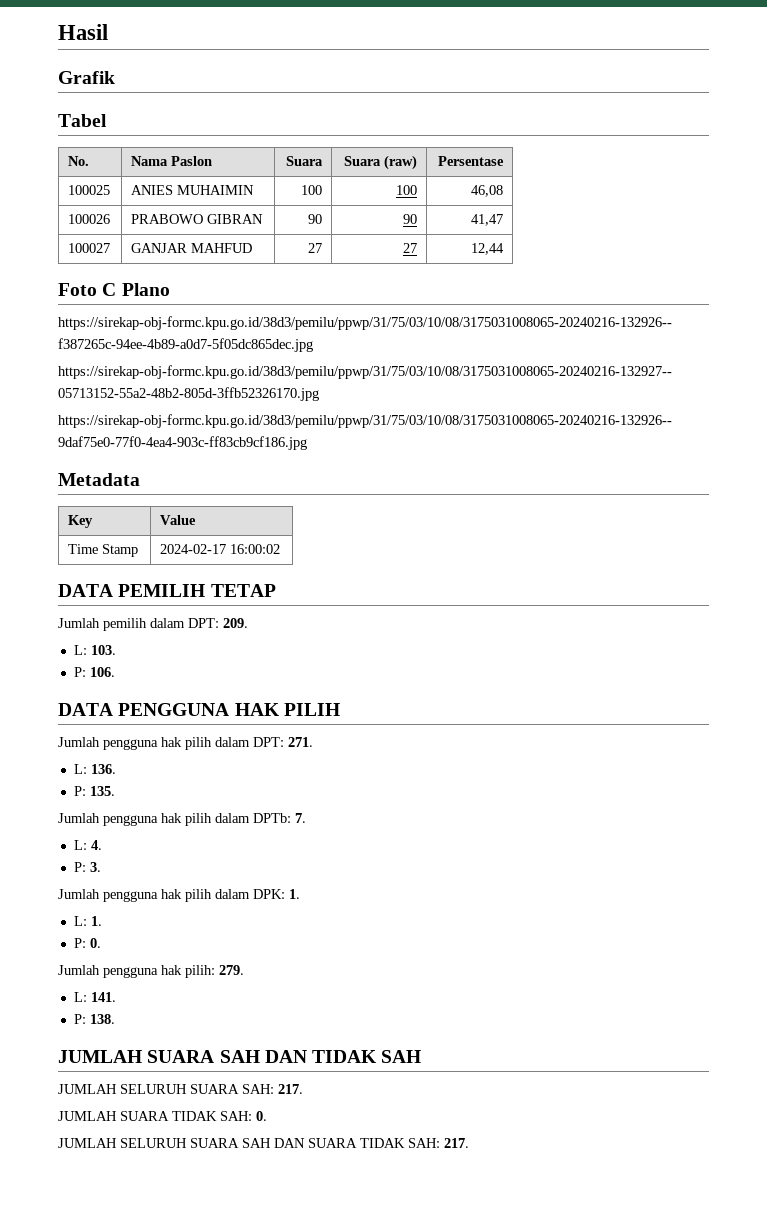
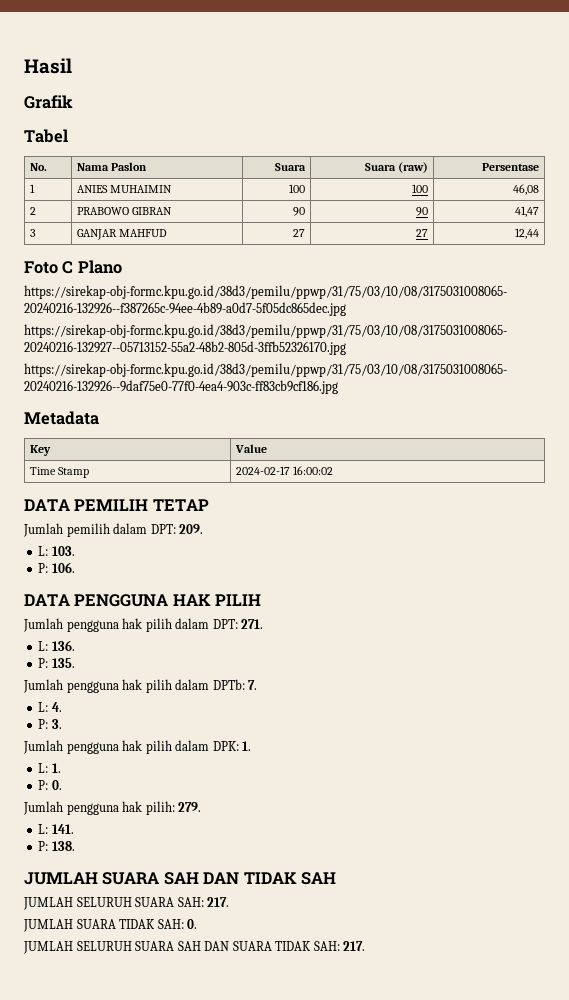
[68,185,111,195] 100025 -> [29,184,35,193] 1
[68,214,111,224] 100026 -> [29,207,36,215] 2
[68,243,111,253] 100027 -> [29,229,36,237] 3

